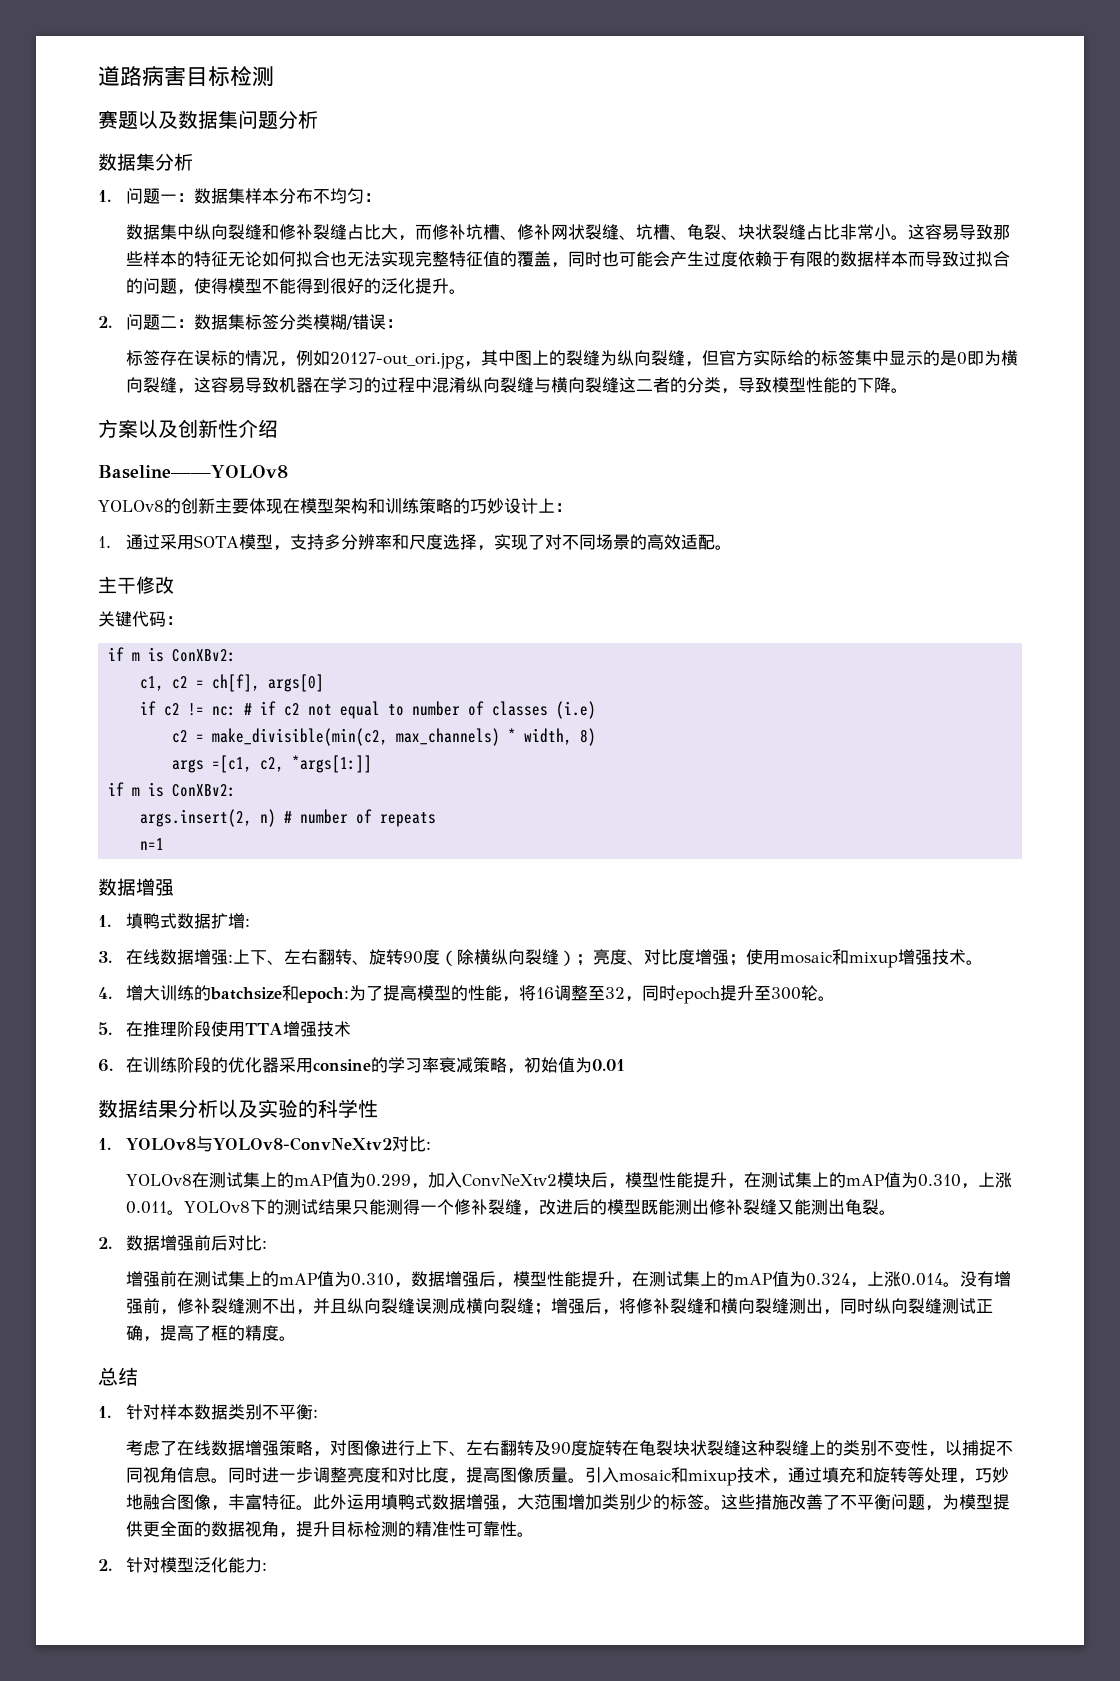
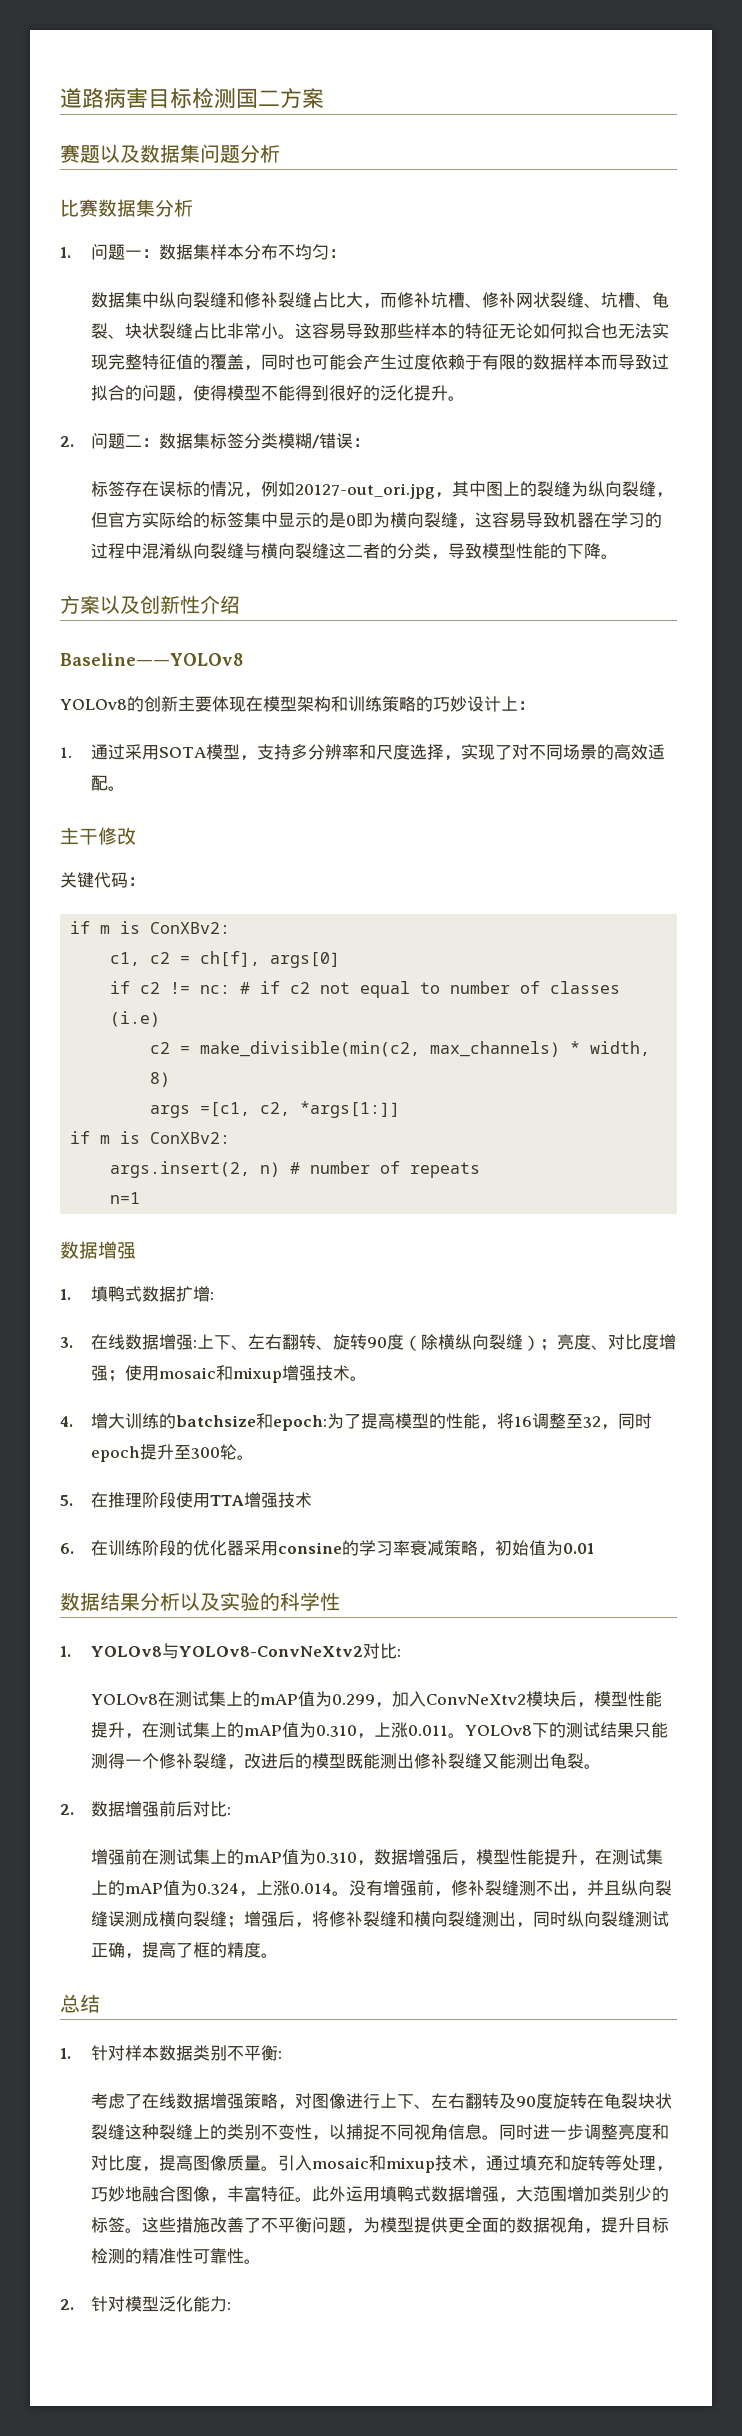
(274, 76) none -> [236,88,324,109] 国二方案
(318, 119) none -> [60,199,98,217] 比赛

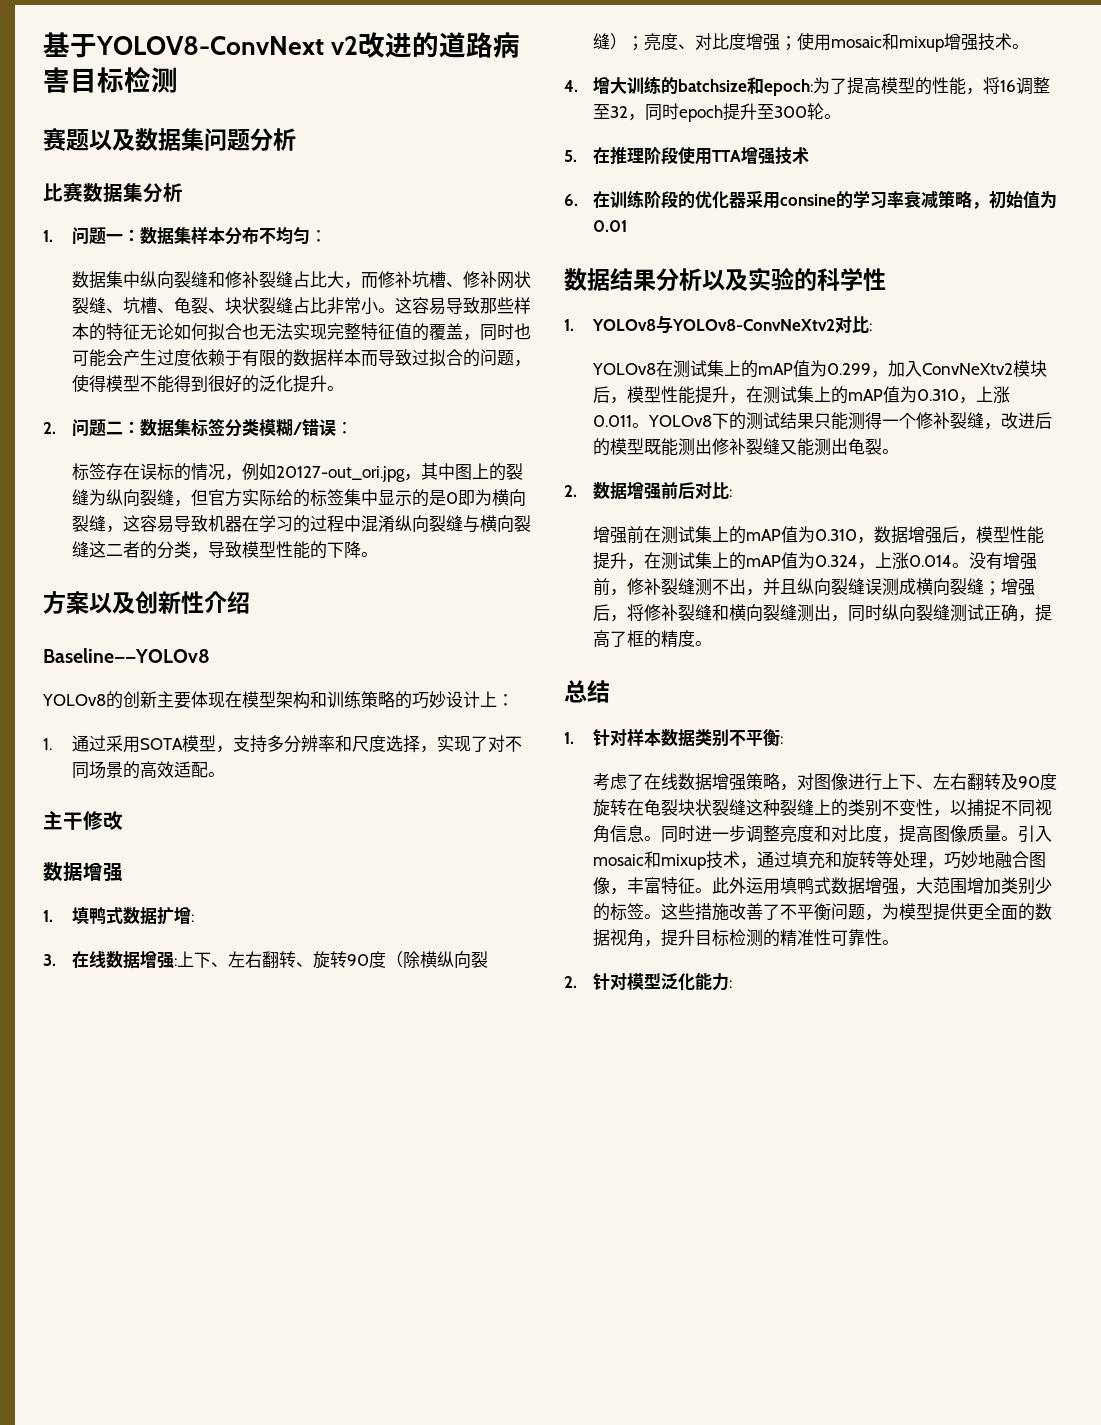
(60, 98) none -> [43,32,440,58] 基于YOLOV8-ConvNext v2改进的
[236,88,324,109] 国二方案 -> (178, 80) none
[60,872,145,888] [70,921,231,934] [110,951,341,968] [110,981,621,998] [110,1011,161,1027] [150,1041,651,1057] [150,1072,171,1087] [150,1101,401,1118] [70,1131,231,1144] [110,1161,481,1178] [110,1192,141,1204] // 关键代码： // if m is ConXBv2: // c1, c2 = ch[f], args[0] // if c2 != nc: # if c2 not equal to number of classes (i.e) // c2 = make_divisible(min(c2, max_channels) * width, 8) // args =[c1, c2, *args[1:]] // if m is ConXBv2: // args.insert(2, n) # number of repeats // n=1 -> (123, 820) none

